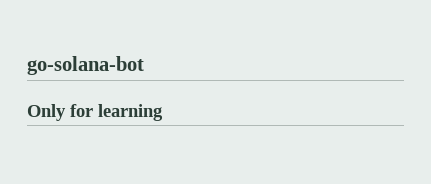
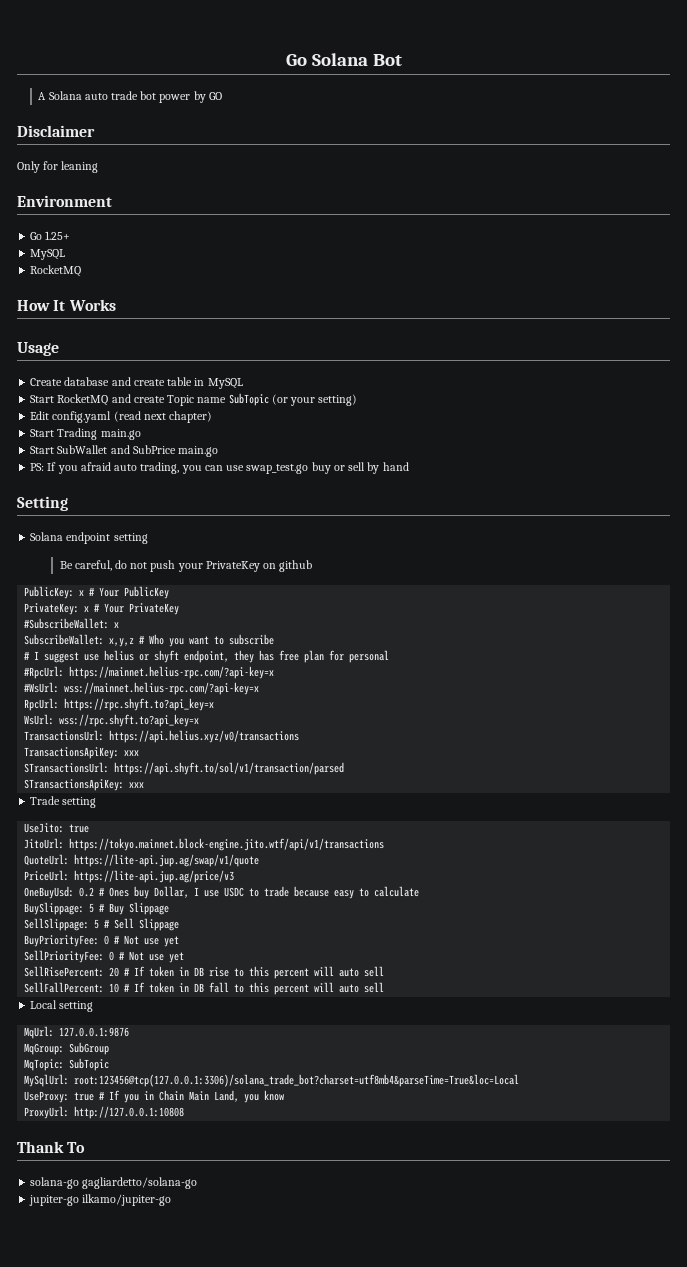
[27,56,144,75] [27,104,163,121] go-solana-bot // Only for learning -> [285,53,402,66] [38,91,222,103] [17,125,95,137] [17,161,99,173] [17,195,112,207] [30,231,71,240] [30,249,66,260] [30,265,82,277] [17,299,116,311] [17,342,59,356] [30,377,243,389] [30,393,358,406] [30,411,213,423] [30,428,141,440] [30,445,219,457] [30,462,409,474] [17,496,68,511] [30,532,148,544] [59,560,313,572] [24,586,170,599] [24,603,180,615] [24,618,120,629] [24,634,275,647] [24,650,390,663] [24,666,275,679] [24,682,260,695] [24,698,215,711] [24,714,200,727] [24,730,300,743] [24,747,140,759] [24,762,345,775] [24,779,145,791] [30,796,97,808] [24,823,90,833] [24,838,385,851] [24,854,260,867] [24,870,235,883] [24,886,420,899] [24,902,170,915] [24,918,180,931] [24,935,180,947] [24,950,185,963] [24,966,385,979] [24,982,385,995] [30,1000,94,1012] [24,1026,130,1039] [24,1042,110,1055] [24,1058,110,1071] [24,1074,520,1087] [24,1090,285,1103] [24,1106,185,1119] [17,1141,86,1153] [30,1177,198,1189] [29,1194,172,1206] Go Solana Bot // A Solana auto trade bot power by GO // Disclaimer // Only for leaning // Environment // Go 1.25+ // MySQL // RocketMQ // How It Works // Usage // Create database and create table in MySQL // Start RocketMQ and create Topic name SubTopic (or your setting) // Edit config.yaml (read next chapter) // Start Trading main.go // Start SubWallet and SubPrice main.go // PS: If you afraid auto trading, you can use swap_test.go buy or sell by hand // Setting // Solana endpoint setting // Be careful, do not push your PrivateKey on github // PublicKey: x # Your PublicKey // PrivateKey: x # Your PrivateKey // #SubscribeWallet: x // SubscribeWallet: x,y,z # Who you want to subscribe // # I suggest use helius or shyft endpoint, they has free plan for personal // #RpcUrl: https://mainnet.helius-rpc.com/?api-key=x // #WsUrl: wss://mainnet.helius-rpc.com/?api-key=x // RpcUrl: https://rpc.shyft.to?api_key=x // WsUrl: wss://rpc.shyft.to?api_key=x // TransactionsUrl: https://api.helius.xyz/v0/transactions // TransactionsApiKey: xxx // STransactionsUrl: https://api.shyft.to/sol/v1/transaction/parsed // STransactionsApiKey: xxx // Trade setting // UseJito: true // JitoUrl: https://tokyo.mainnet.block-engine.jito.wtf/api/v1/transactions // QuoteUrl: https://lite-api.jup.ag/swap/v1/quote // PriceUrl: https://lite-api.jup.ag/price/v3 // OneBuyUsd: 0.2 # Ones buy Dollar, I use USDC to trade because easy to calculate // BuySlippage: 5 # Buy Slippage // SellSlippage: 5 # Sell Slippage // BuyPriorityFee: 0 # Not use yet // SellPriorityFee: 0 # Not use yet // SellRisePercent: 20 # If token in DB rise to this percent will auto sell // SellFallPercent: 10 # If token in DB fall to this percent will auto sell // Local setting // MqUrl: 127.0.0.1:9876 // MqGroup: SubGroup // MqTopic: SubTopic // MySqlUrl: root:123456@tcp(127.0.0.1:3306)/solana_trade_bot?charset=utf8mb4&parseTime=True&loc=Local // UseProxy: true # If you in Chain Main Land, you know // ProxyUrl: http://127.0.0.1:10808 // Thank To // solana-go gagliardetto/solana-go // jupiter-go ilkamo/jupiter-go

